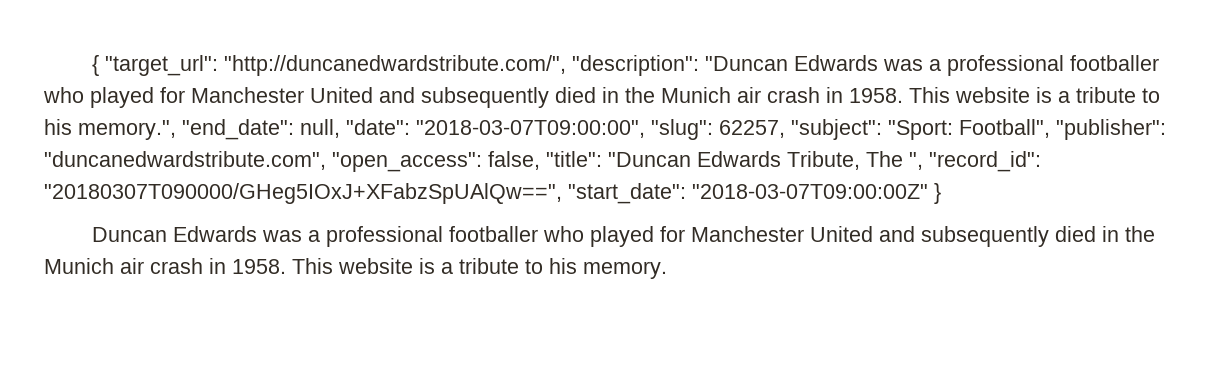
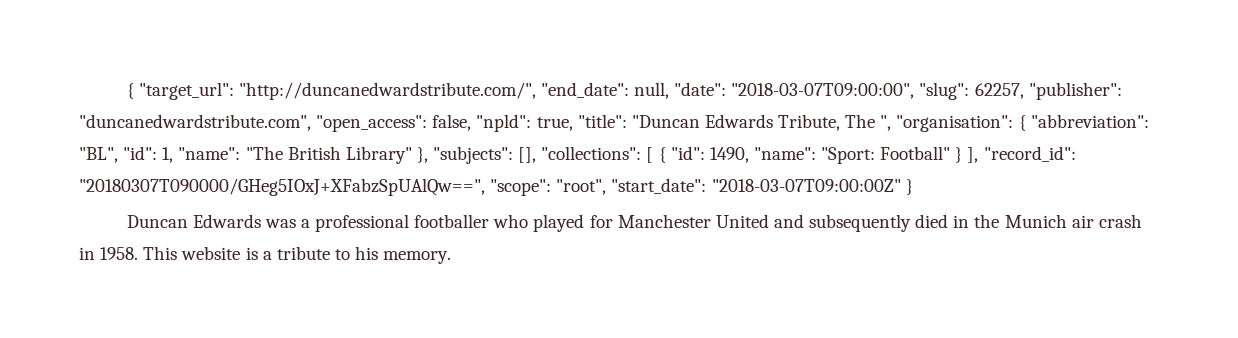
[572,55,1160,76] [43,87,1160,108] [44,119,176,140] "description": "Duncan Edwards was a professional footballer who played for Manchester United and subsequently died in the Munich air crash in 1958. This website is a tribute to his memory.", -> (536, 91) none
[791,119,1050,140] "subject": "Sport: Football", -> (1024, 91) none
(540, 160) none -> [476,114,573,132] "npld": true,
[929,151,1041,172] [44,183,562,204] "record_id": "20180307T090000/GHeg5IOxJ+XFabzSpUAlQw==", -> [896,114,1149,132] [79,146,1076,164] [79,178,607,196] "organisation": { "abbreviation": "BL", "id": 1, "name": "The British Library" }, "subjects": [], "collections": [ { "id": 1490, "name": "Sport: Football" } ], "record_id": "20180307T090000/GHeg5IOxJ+XFabzSpUAlQw==", "scope": "root",

